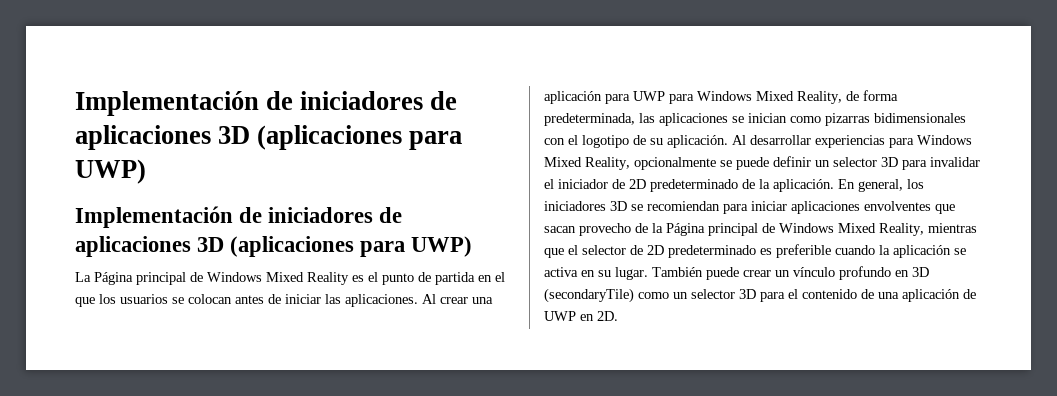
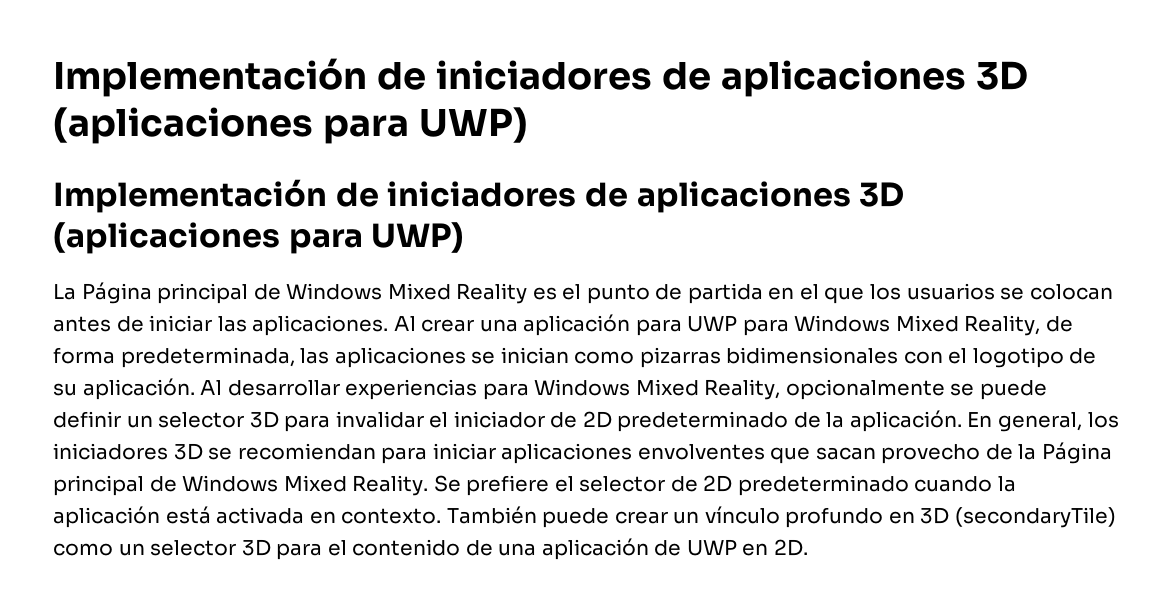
[879,223,977,236] [544,248,564,258] Reality, mientras que -> [352,475,550,496] Reality. Se prefiere
[760,244,831,258] es preferible -> (909, 485) none
[954,248,966,255] [544,267,648,280] se activa en su lugar. -> [165,506,442,524] está activada en contexto.

